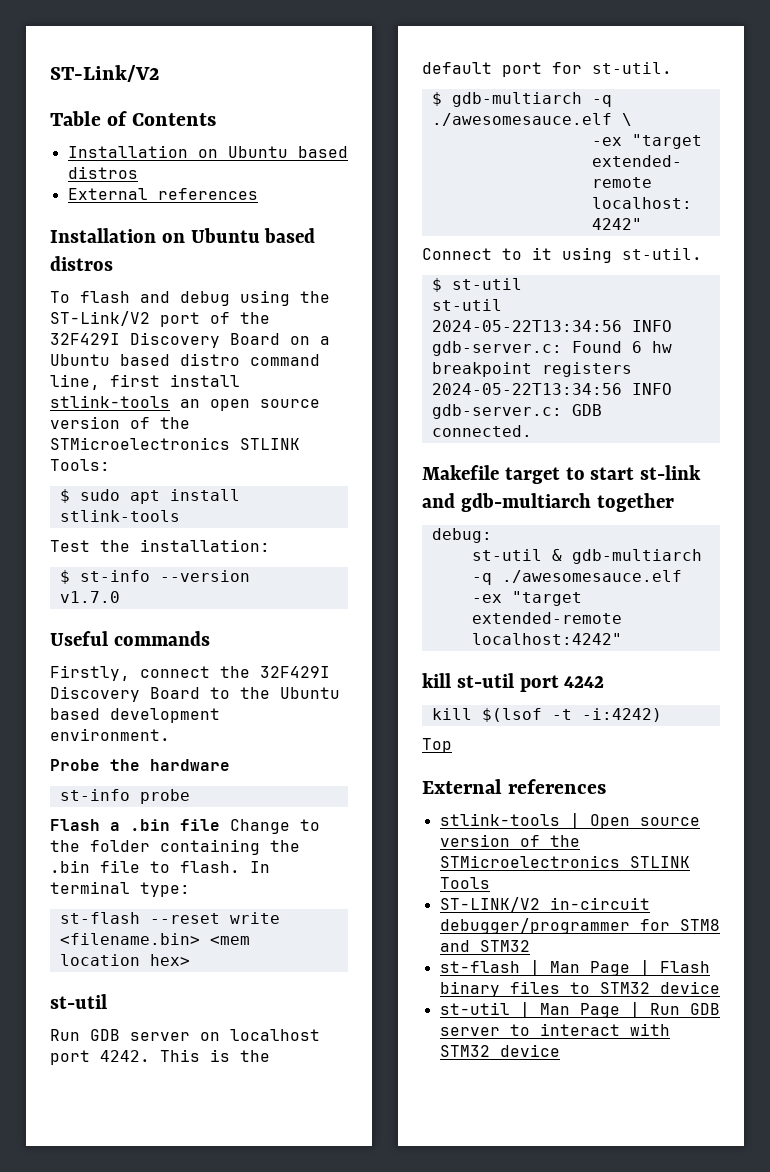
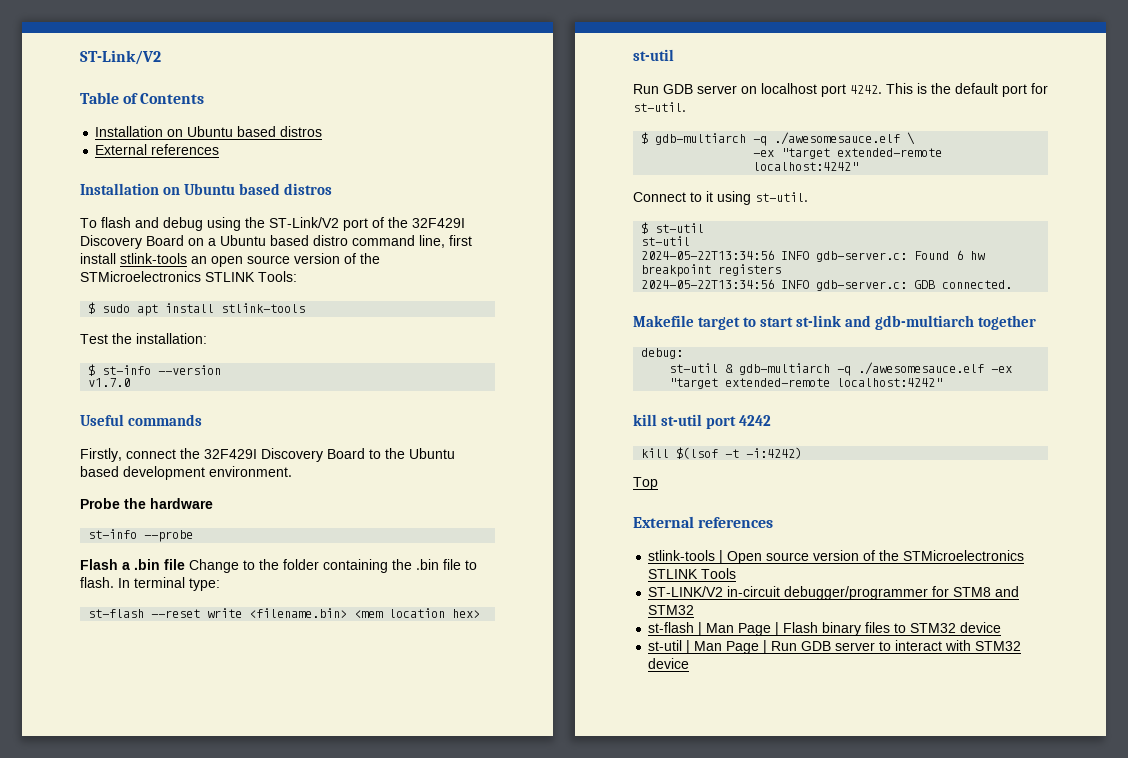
[139,789,190,804] probe -> [144,530,194,542] --probe

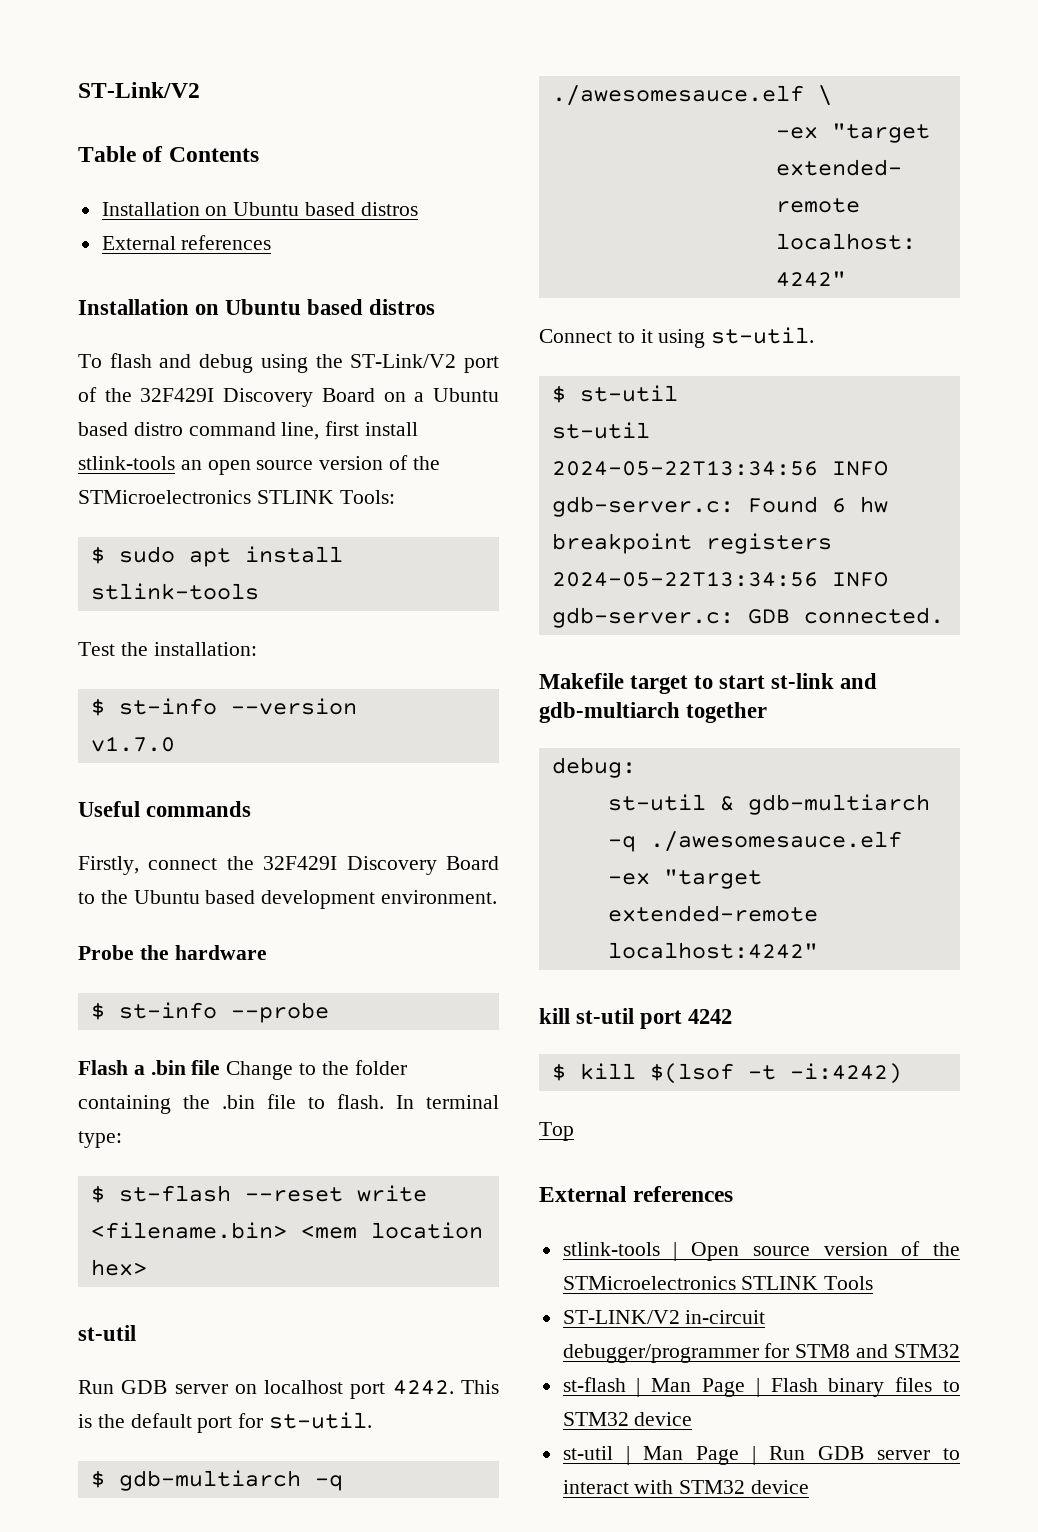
(213, 503) none -> [90,1002,105,1020] $
(220, 584) none -> [90,1185,105,1203] $
(772, 420) none -> [551,1063,566,1081] $

